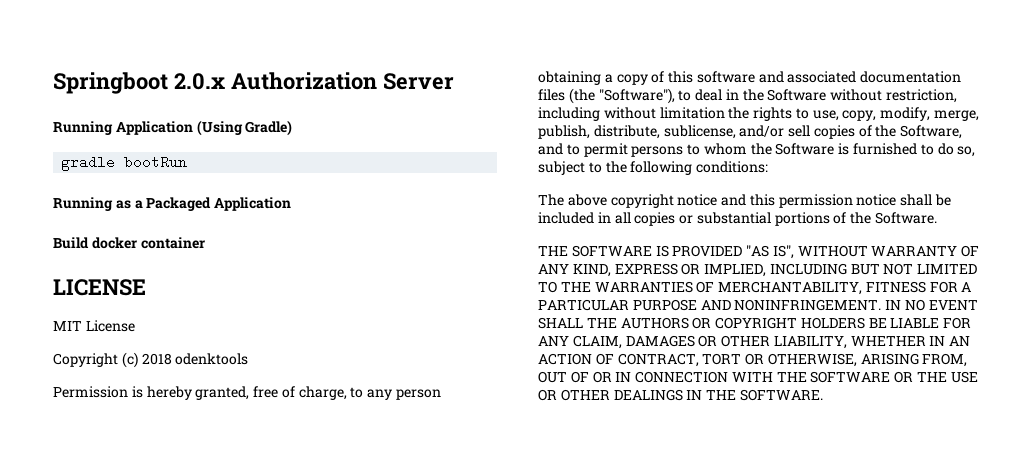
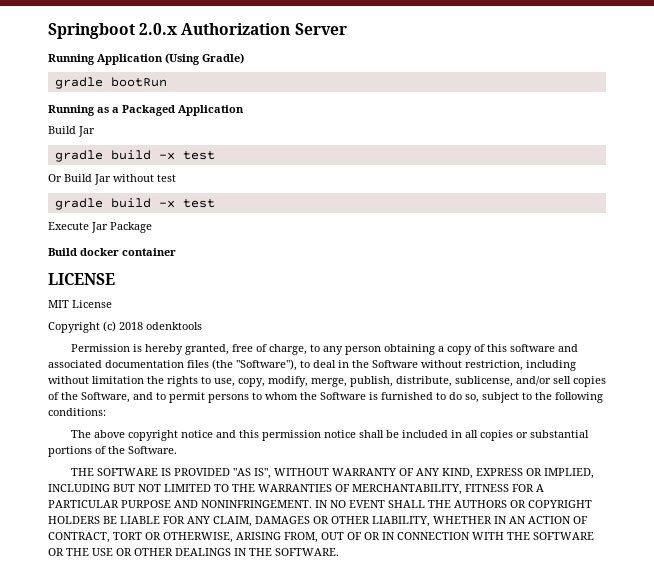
(292, 204) none -> [48,126,95,137] [54,150,215,162] [48,174,176,185] [54,198,215,210] [48,222,152,233] // Build Jar // gradle build -x test // Or Build Jar without test // gradle build -x test // Execute Jar Package

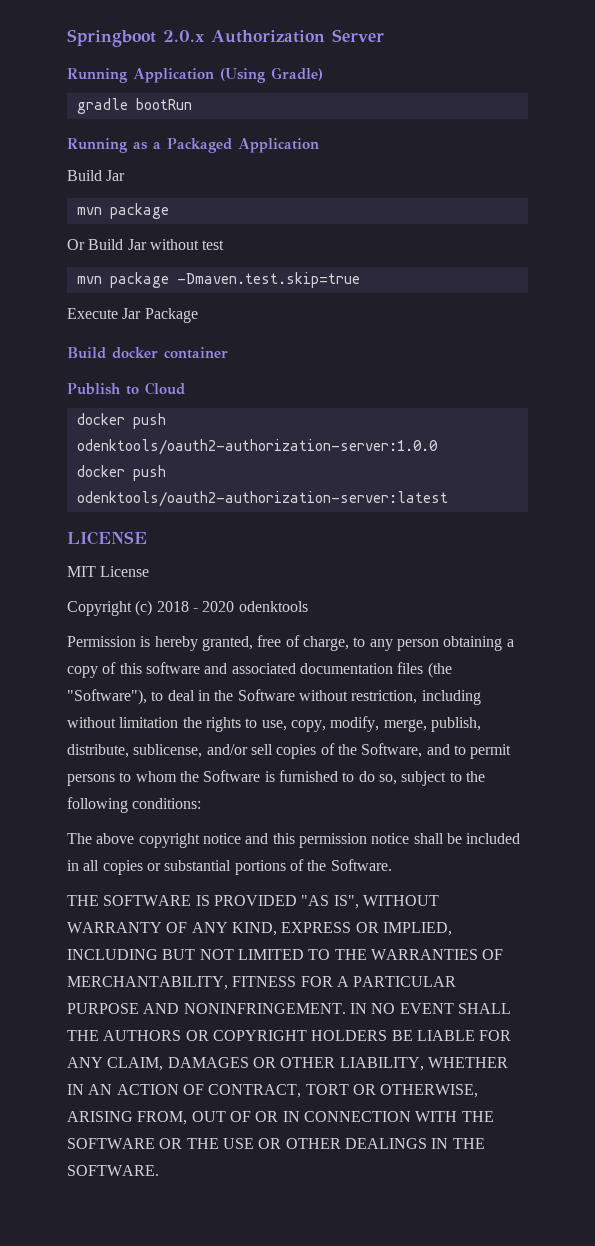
[54,150,215,162] gradle build -x test -> [76,203,169,219] mvn package
[54,198,215,210] gradle build -x test -> [76,272,360,288] mvn package -Dmaven.test.skip=true
(176, 252) none -> [67,382,185,395] [76,413,166,429] [76,439,438,455] [76,465,166,481] [76,491,448,507] // Publish to Cloud // docker push odenktools/oauth2-authorization-server:1.0.0 // docker push odenktools/oauth2-authorization-server:latest
(143, 326) none -> [192,601,235,612] - 2020

